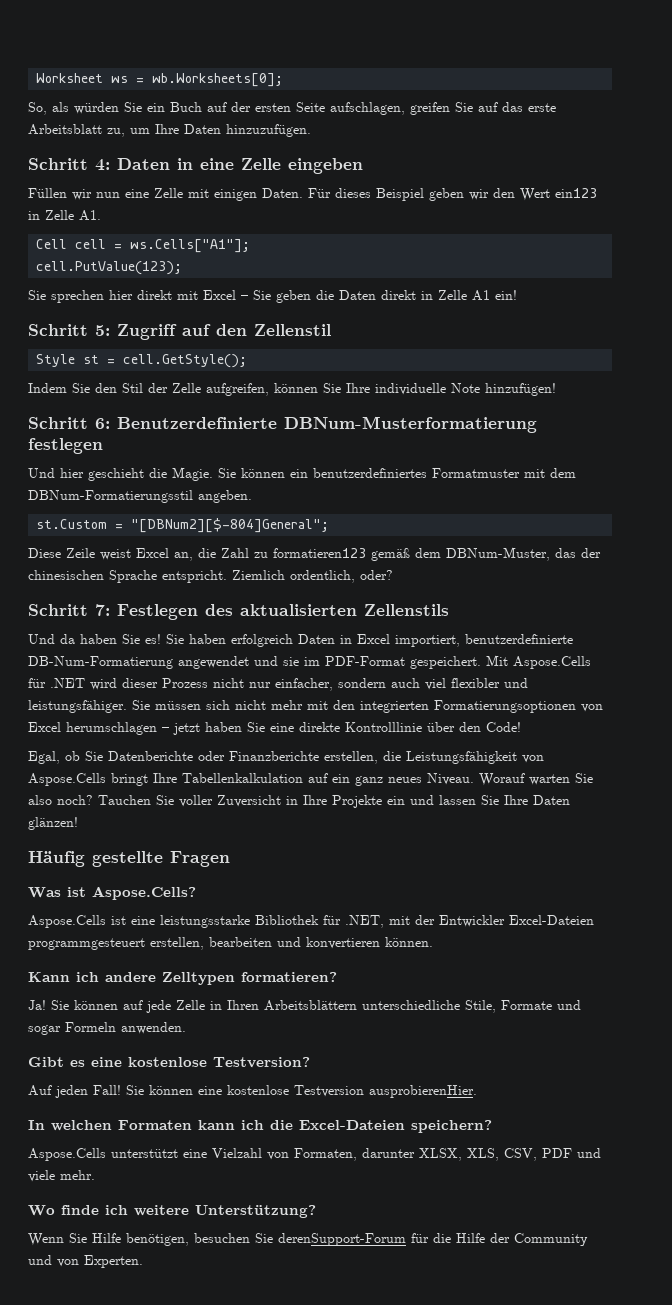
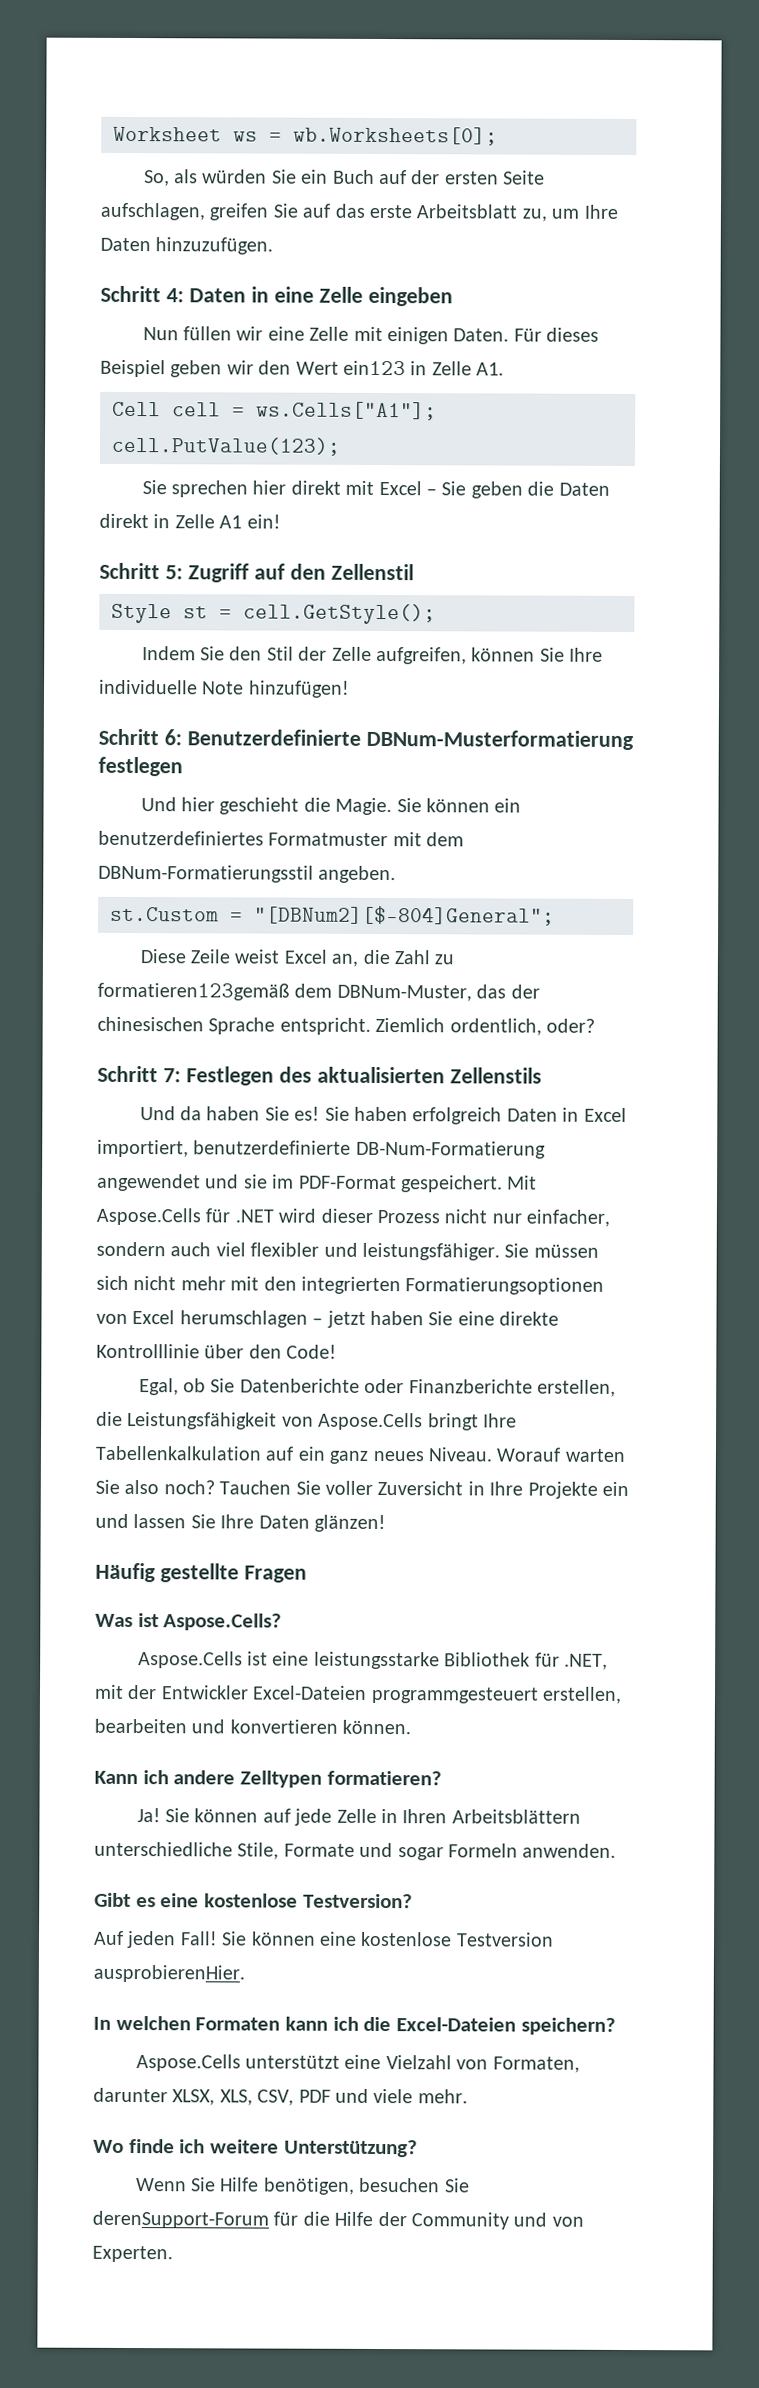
[28,188,120,200] Füllen wir nun -> [142,326,264,341] Nun füllen wir
[273,548,410,561] formatieren123 gemäß -> [97,982,290,1001] formatieren123gemäß

